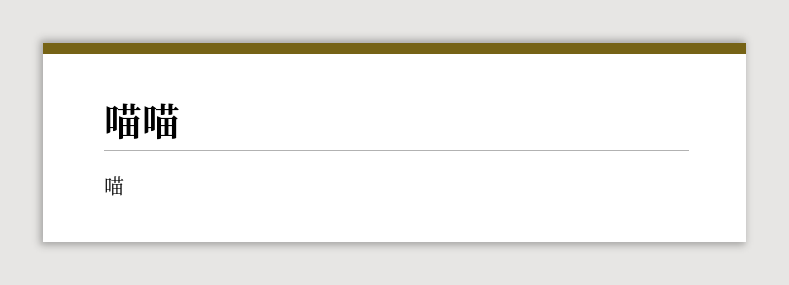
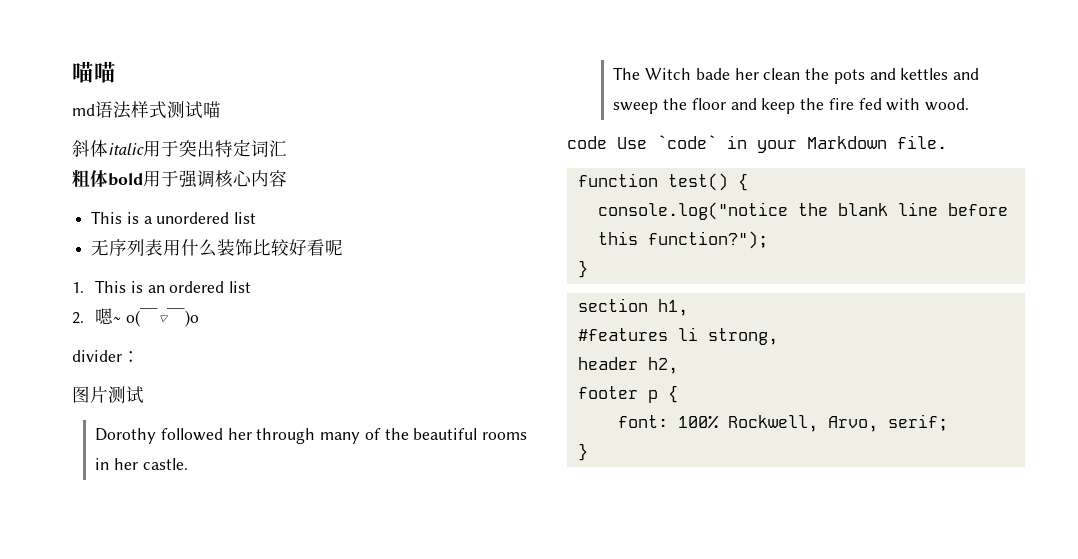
[104,176,124,196] 喵 -> [72,101,221,119] [72,139,287,158] [72,170,287,188] [91,211,257,224] [91,239,344,257] [72,280,252,293] [72,308,199,327] [72,350,140,362] [72,386,144,404] [95,428,528,444] [95,458,188,470] [613,67,979,84] [613,98,969,114] [567,135,947,153] [577,173,748,191] [597,202,1008,220] [597,231,768,249] [577,260,588,278] [577,298,688,316] [577,327,778,345] [577,357,678,374] [577,385,678,403] [617,414,948,432] [577,443,588,461] md语法样式测试喵 // 斜体italic用于突出特定词汇 // 粗体bold用于强调核心内容 // This is a unordered list // 无序列表用什么装饰比较好看呢 // 1. This is an ordered list // 2.嗯~ o(￣▽￣)o // divider： // 图片测试 // Dorothy followed her through many of the beautiful rooms in her castle. // The Witch bade her clean the pots and kettles and sweep the floor and keep the fire fed with wood. // code Use `code` in your Markdown file. // function test() { // console.log("notice the blank line before this function?"); // } // section h1, // #features li strong, // header h2, // footer p { // font: 100% Rockwell, Arvo, serif; // }

